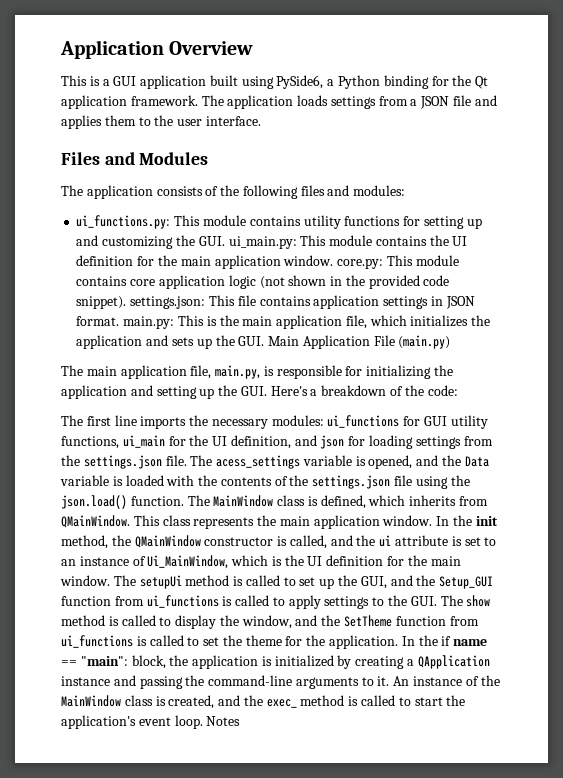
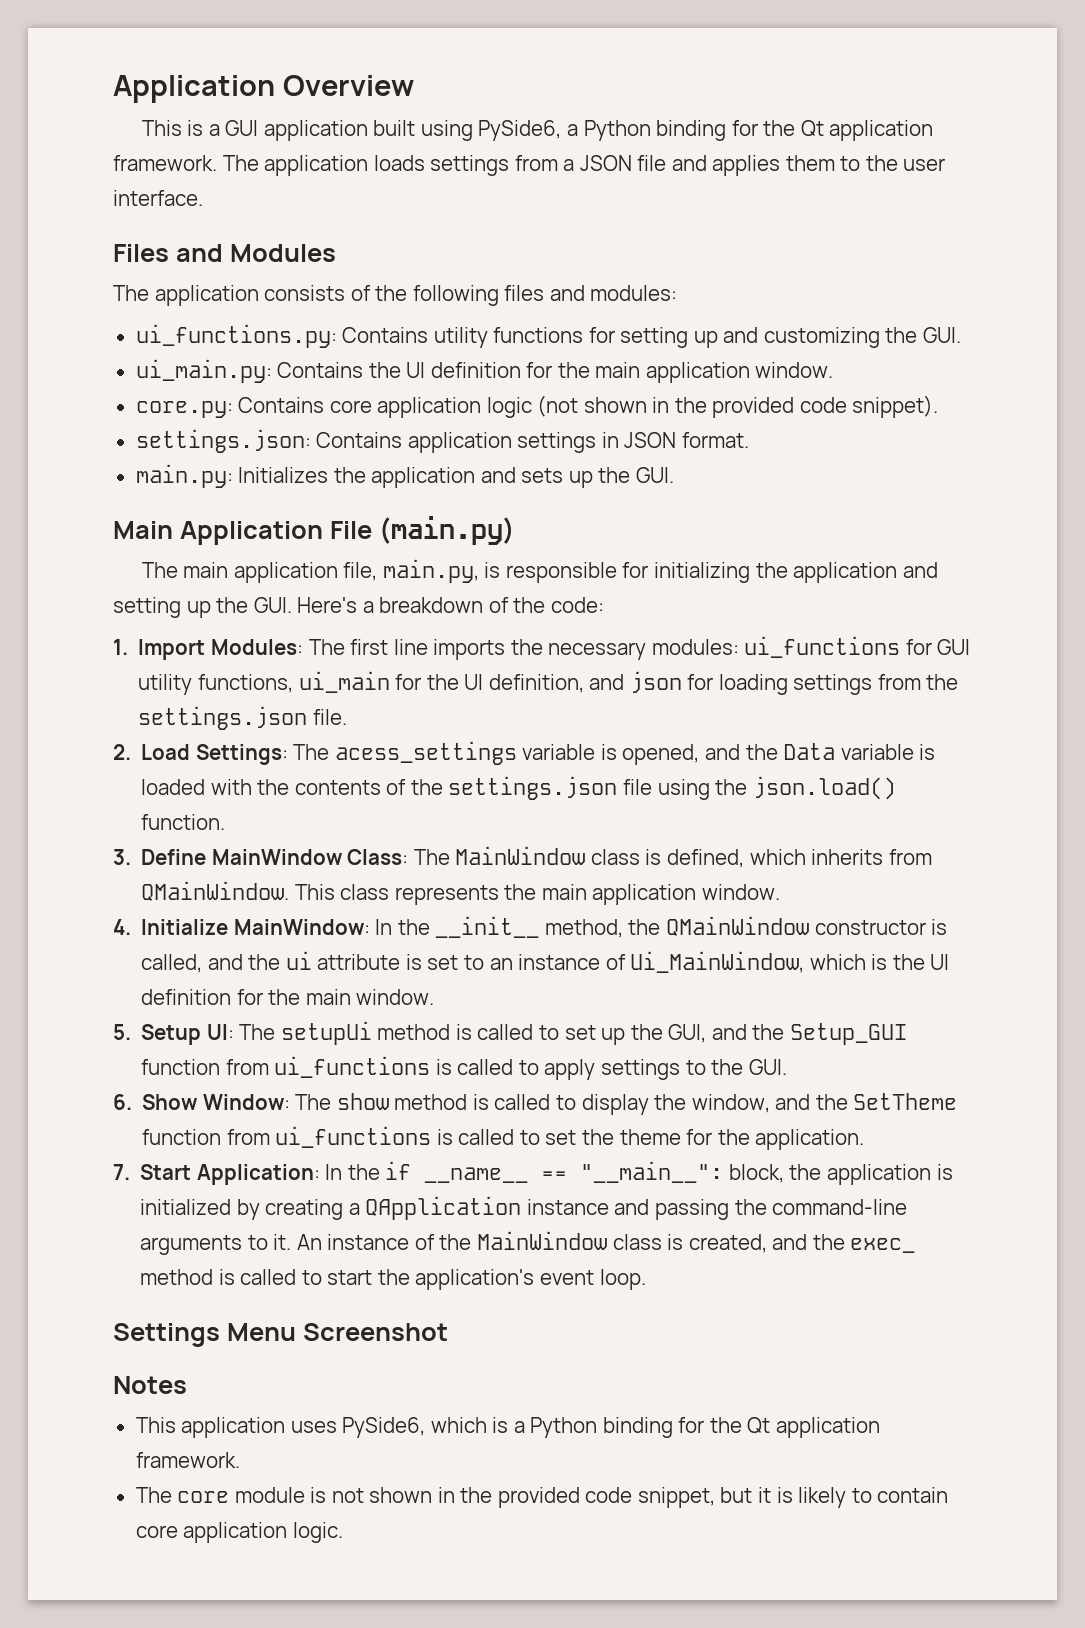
[174,215,301,226] This module contains -> [342,327,429,343] Contains
[228,235,427,249] ui_main.py: This module contains -> [135,359,364,383] // ui_main.py: Contains
[337,255,459,269] [76,276,128,286] core.py: This module contains -> [135,397,325,418] // core.py: Contains
[130,295,311,309] settings.json: This file contains -> [135,429,403,453] // settings.json: Contains
[123,315,469,329] main.py: This is the main application file, which initializes -> [135,464,329,488] // main.py: Initializes
(265, 341) none -> (674, 475) //
(458, 390) none -> [113,639,304,660] 1. Import Modules:
(187, 460) none -> [113,744,288,765] // 2. Load Settings:
(184, 501) none -> [113,849,409,865] // 3. Define MainWindow Class:
[436,515,498,526] In the init -> [113,916,540,938] // 4. Initialize MainWindow: In the __init__
(110, 580) none -> [113,1024,234,1045] // 5. Setup UI:
(437, 601) none -> [113,1094,290,1110] // 6. Show Window:
[401,635,488,646] [61,656,128,666] In the if name == "main": -> [113,1161,724,1185] // 7. Start Application: In the if __name__ == "__main__":
[206,716,241,726] Notes -> [113,1323,448,1347] [113,1376,187,1394] [135,1417,880,1438] [135,1452,240,1468] [135,1487,949,1508] [135,1522,343,1543] // Settings Menu Screenshot // Notes // This application uses PySide6, which is a Python binding for the Qt application framework. // The core module is not shown in the provided code snippet, but it is likely to contain core application logic.

